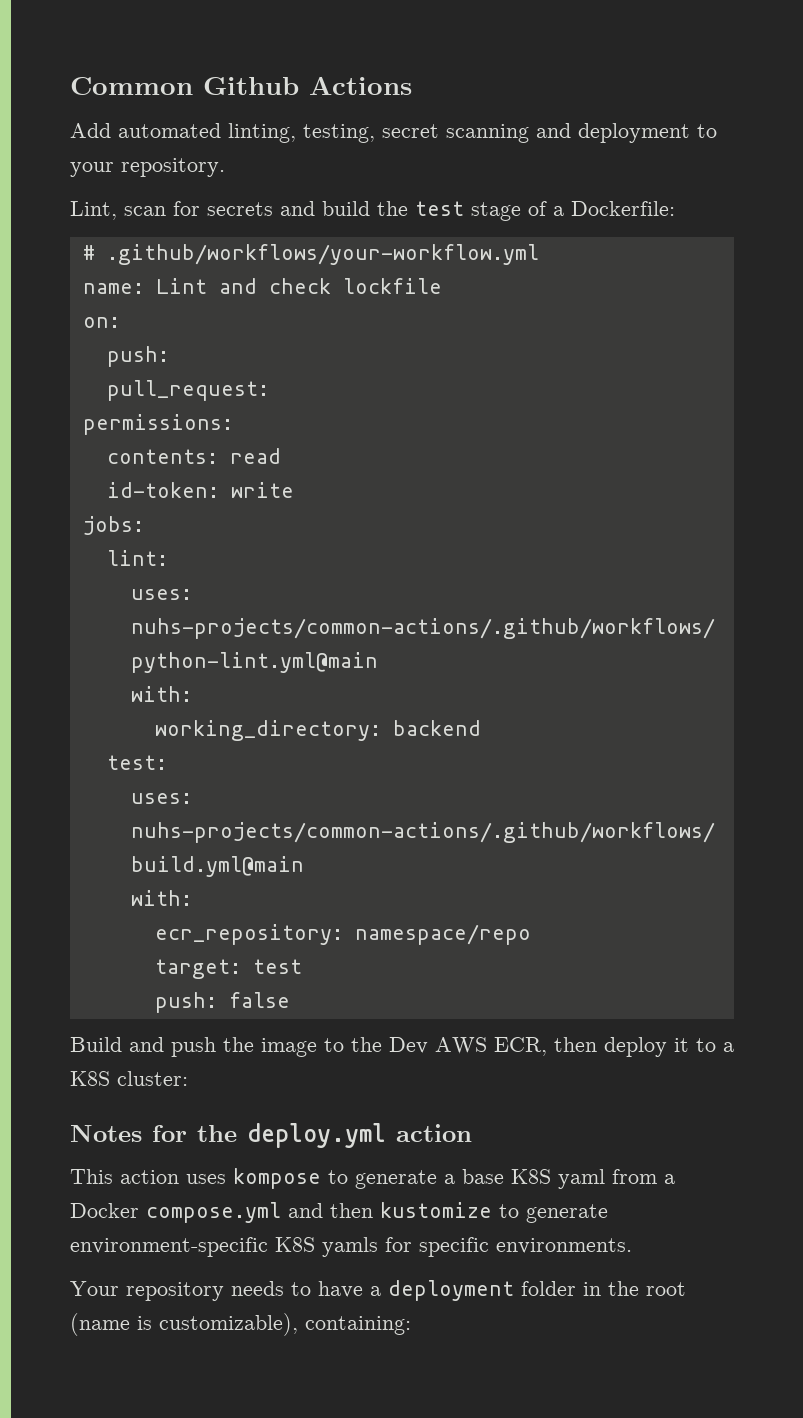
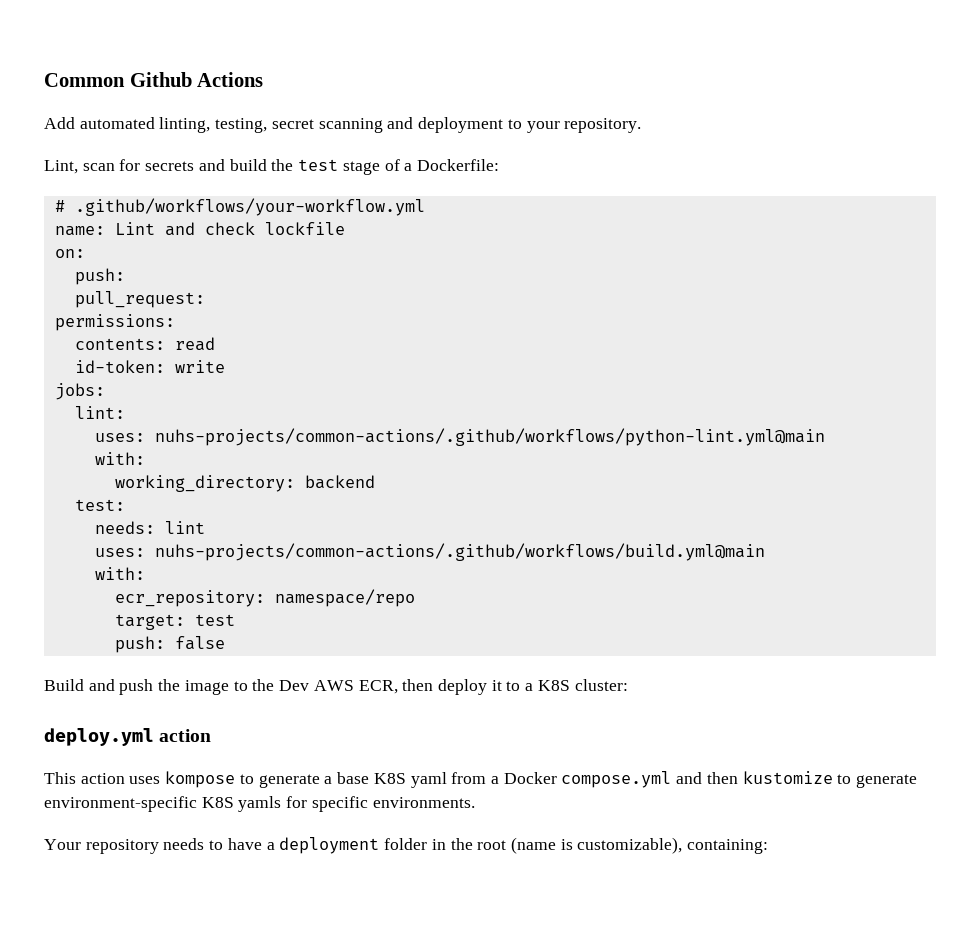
(167, 762) none -> [94,521,205,534] // needs: lint
[70,1125,237,1142] Notes for the -> (628, 685) none

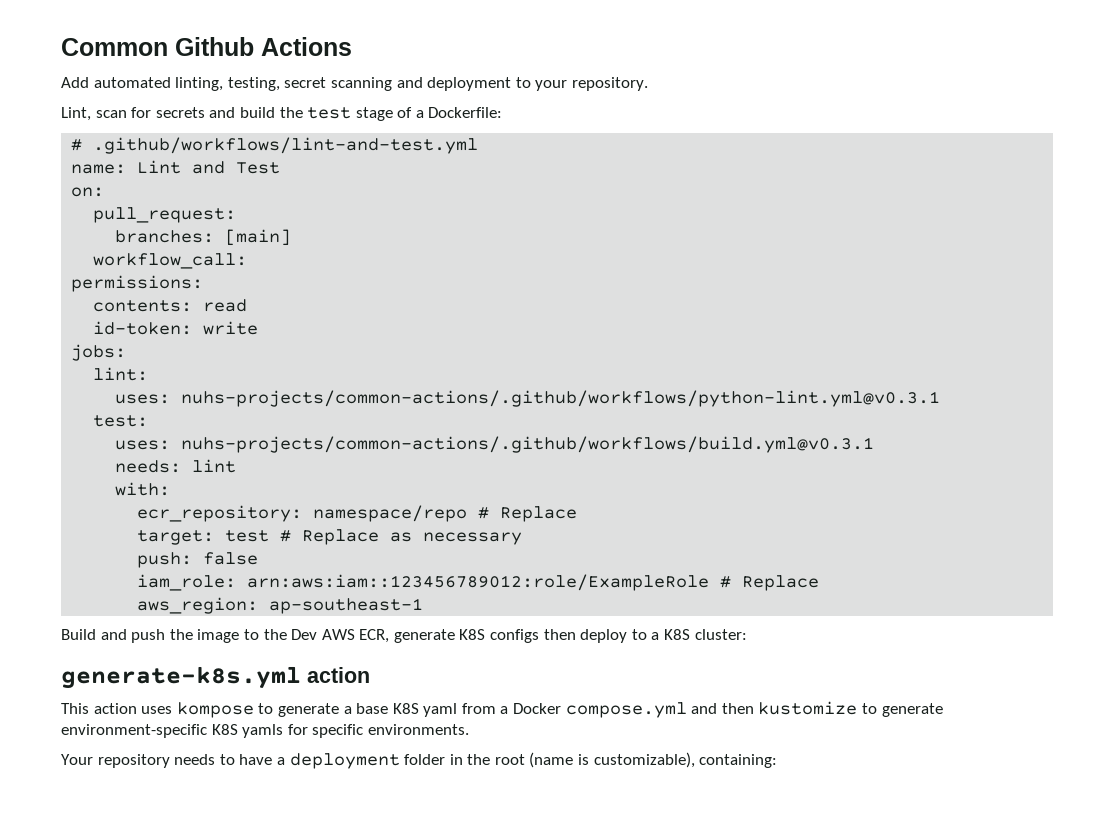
[74,198,425,216] .github/workflows/your-workflow.yml -> [93,137,479,154] .github/workflows/lint-and-test.yml
[204,222,345,235] check lockfile -> [236,162,281,174] Test
[74,268,125,285] [74,291,205,308] push: // pull_request: -> [93,207,237,223] [115,229,292,246] [93,253,248,269] pull_request: // branches: [main] // workflow_call:
[154,428,825,446] [94,452,145,465] [114,475,375,492] nuhs-projects/common-actions/.github/workflows/python-lint.yml@main // with: // working_directory: backend -> [181,390,941,407] nuhs-projects/common-actions/.github/workflows/python-lint.yml@v0.3.1
(125, 505) none -> [115,436,875,453] // uses: nuhs-projects/common-actions/.github/workflows/build.yml@v0.3.1
[94,543,765,561] // uses: nuhs-projects/common-actions/.github/workflows/build.yml@main -> (237, 466) none
(415, 598) none -> [478,506,578,522] # Replace
[114,636,225,653] // push: false -> [280,529,523,545] [137,552,259,568] [137,574,820,591] [137,597,424,614] # Replace as necessary // push: false // iam_role: arn:aws:iam::123456789012:role/ExampleRole # Replace // aws_region: ap-southeast-1
(398, 687) none -> [393,629,540,643] generate K8S configs
[491,680,502,691] it -> (628, 636) none
[44,728,154,746] deploy.yml -> [61,666,301,689] generate-k8s.yml

